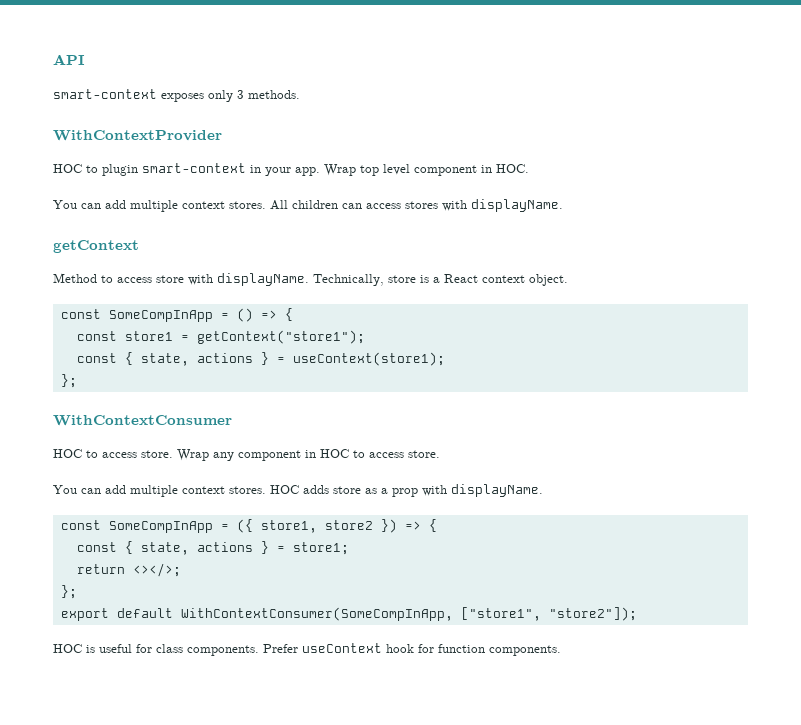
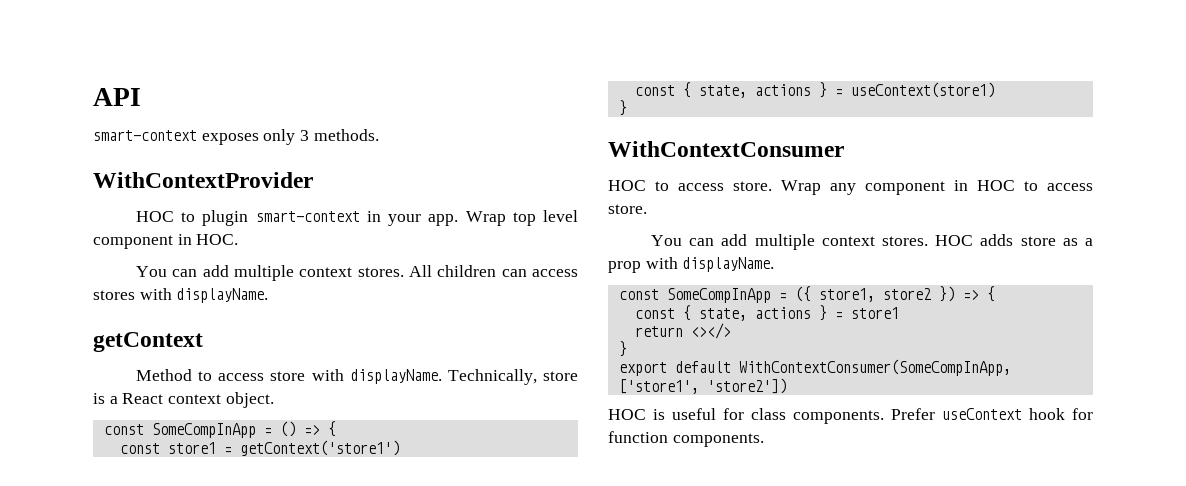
[196,330,365,344] [76,352,445,366] [60,374,77,388] getContext("store1"); // const { state, actions } = useContext(store1); // }; -> [239,440,400,456] [634,82,995,98] [618,100,627,116] getContext('store1') // const { state, actions } = useContext(store1) // }
[292,542,349,555] store1; -> [850,307,899,319] store1
[132,563,181,577] [60,585,77,599] <></>; // }; -> [690,323,731,339] [618,341,627,357] <></> // }
[460,607,637,621] ["store1", "store2"]); -> [618,378,787,394] ['store1', 'store2'])

